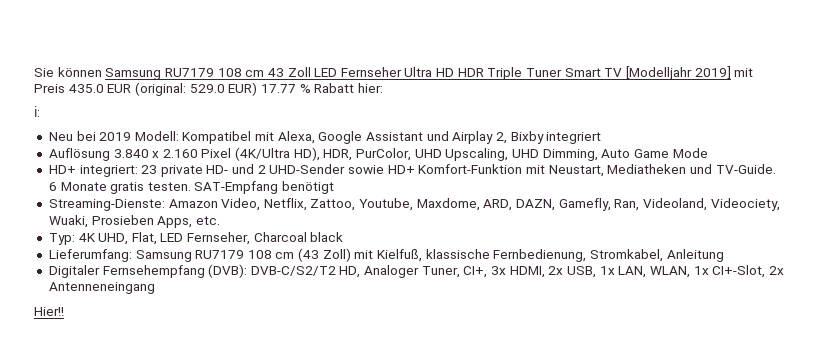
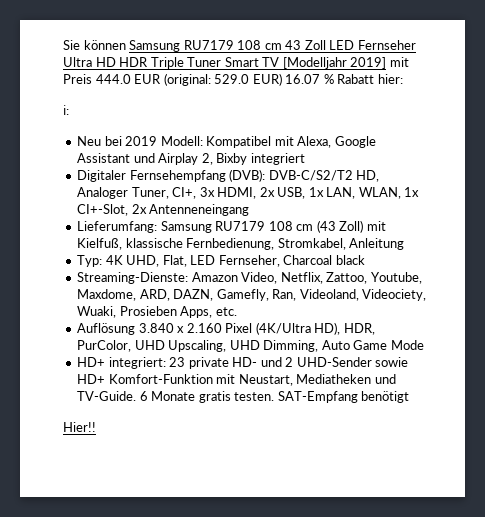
[68,84,104,93] 435.0 -> [95,74,131,84] 444.0
[260,84,296,93] 17.77 -> [285,74,321,84] 16.07
(602, 138) none -> [77,169,380,182] [77,187,420,199] [77,204,250,216] [77,220,386,233] [77,238,405,250] [77,255,365,267] [77,272,422,284] [77,289,427,301] [77,306,237,318] // Digitaler Fernsehempfang (DVB): DVB-C/S2/T2 HD, Analoger Tuner, CI+, 3x HDMI, 2x USB, 1x LAN, WLAN, 1x CI+-Slot, 2x Antenneneingang // Lieferumfang: Samsung RU7179 108 cm (43 Zoll) mit Kielfuß, klassische Fernbedienung, Stromkabel, Anleitung // Typ: 4K UHD, Flat, LED Fernseher, Charcoal black // Streaming-Dienste: Amazon Video, Netflix, Zattoo, Youtube, Maxdome, ARD, DAZN, Gamefly, Ran, Videoland, Videociety, Wuaki, Prosieben Apps, etc.
[48,198,780,211] [48,215,220,228] [48,232,344,245] [48,248,724,262] [48,264,784,278] [48,282,155,294] // Streaming-Dienste: Amazon Video, Netflix, Zattoo, Youtube, Maxdome, ARD, DAZN, Gamefly, Ran, Videoland, Videociety, Wuaki, Prosieben Apps, etc. // Typ: 4K UHD, Flat, LED Fernseher, Charcoal black // Lieferumfang: Samsung RU7179 108 cm (43 Zoll) mit Kielfuß, klassische Fernbedienung, Stromkabel, Anleitung // Digitaler Fernsehempfang (DVB): DVB-C/S2/T2 HD, Analoger Tuner, CI+, 3x HDMI, 2x USB, 1x LAN, WLAN, 1x CI+-Slot, 2x Antenneneingang -> (410, 397) none

